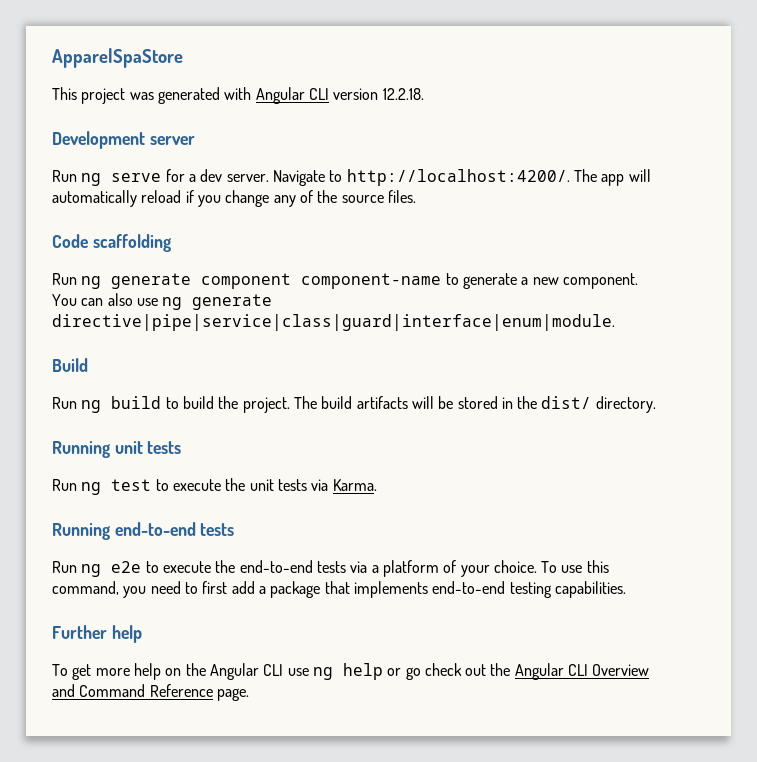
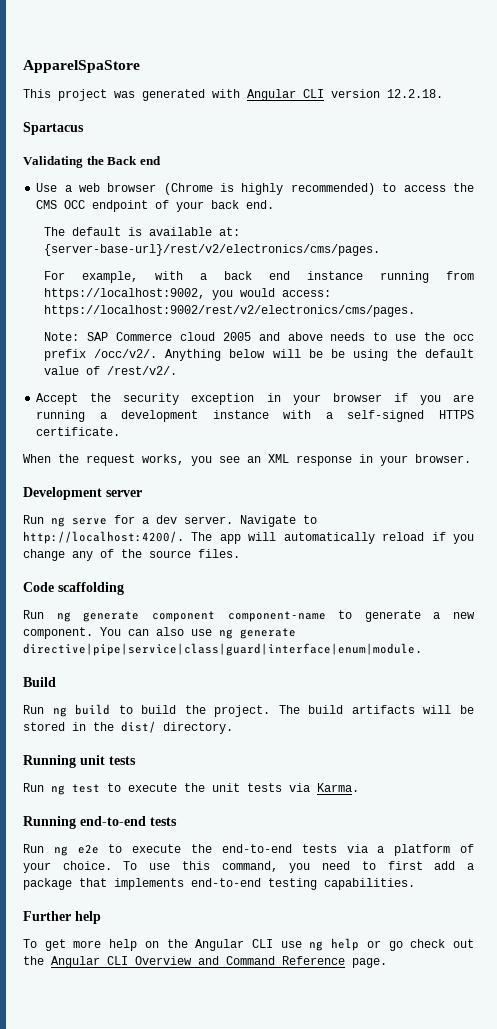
(424, 94) none -> [23,122,84,135] [23,156,161,168] [36,183,474,195] [36,200,275,212] [44,227,241,236] [44,244,381,256] [44,271,475,283] [44,288,332,300] [44,305,416,317] [44,332,474,341] [44,349,474,361] [44,366,178,375] [36,393,475,405] [36,410,474,422] [36,427,121,436] [23,454,471,466] // Spartacus // Validating the Back end // Use a web browser (Chrome is highly recommended) to access the CMS OCC endpoint of your back end. // The default is available at: {server-base-url}/rest/v2/electronics/cms/pages. // For example, with a back end instance running from https://localhost:9002, you would access: https://localhost:9002/rest/v2/electronics/cms/pages. // Note: SAP Commerce cloud 2005 and above needs to use the occ prefix /occ/v2/. Anything below will be be using the default value of /rest/v2/. // Accept the security exception in your browser if you are running a development instance with a self-signed HTTPS certificate. // When the request works, you see an XML response in your browser.

